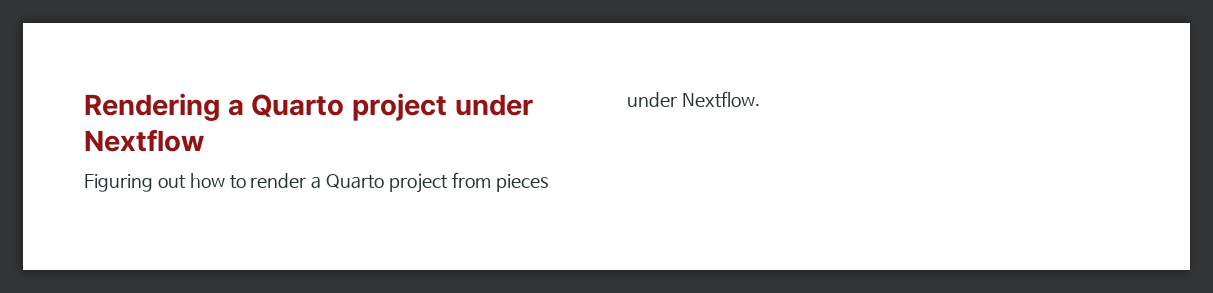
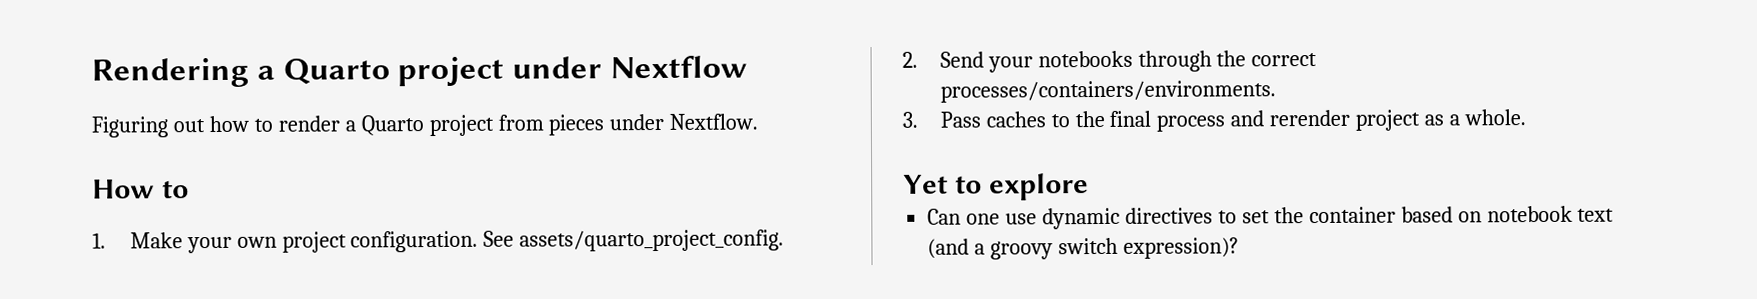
(760, 99) none -> [92,179,189,199] [92,229,785,254] [902,50,1318,73] [939,80,1276,103] [902,109,1527,132] [903,173,1089,201] [927,205,1615,230] [927,237,1239,260] // How to // 1. Make your own project configuration. See assets/quarto_project_config. // 2. Send your notebooks through the correct processes/containers/environments. // 3. Pass caches to the final process and rerender project as a whole. // Yet to explore // Can one use dynamic directives to set the container based on notebook text (and a groovy switch expression)?

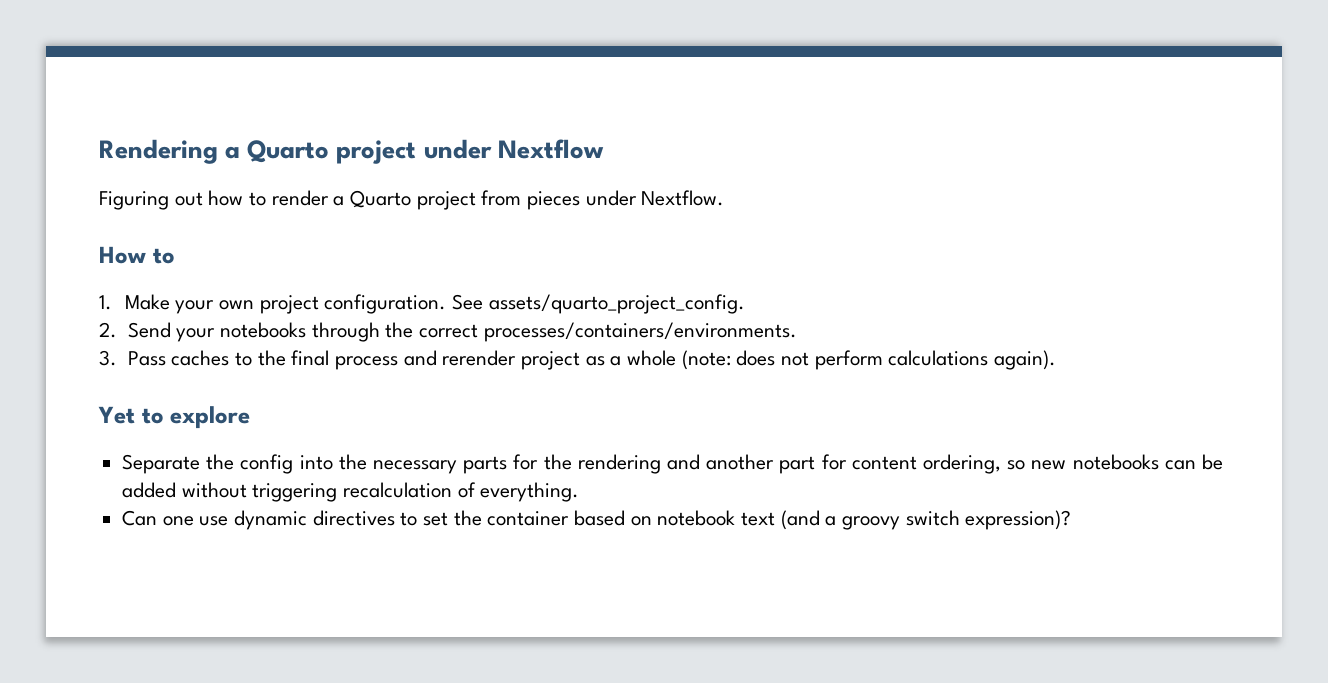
[1464,109,1527,126] [903,173,1089,201] whole. // Yet to explore -> [626,350,1056,370] [98,406,251,429] [122,454,1224,474] [122,482,580,502] whole (note: does not perform calculations again). // Yet to explore // Separate the config into the necessary parts for the rendering and another part for content ordering, so new notebooks can be added without triggering recalculation of everything.

